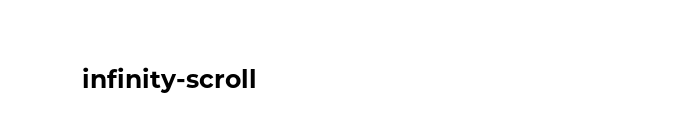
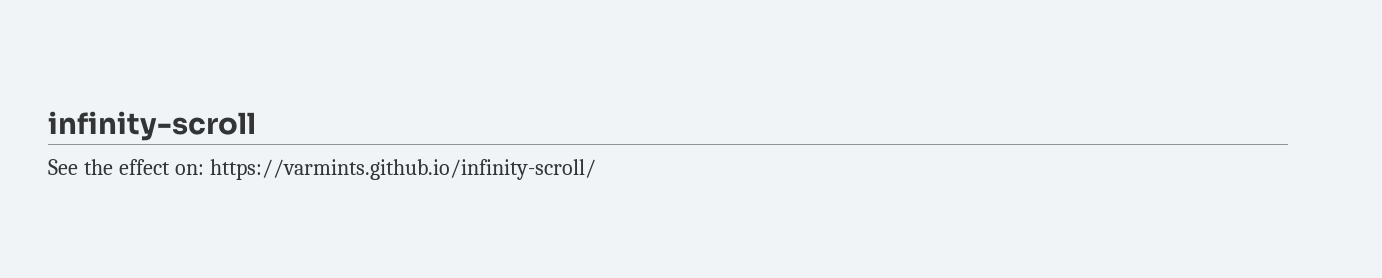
(257, 80) none -> [48,159,596,180] // See the effect on: https://varmints.github.io/infinity-scroll/

